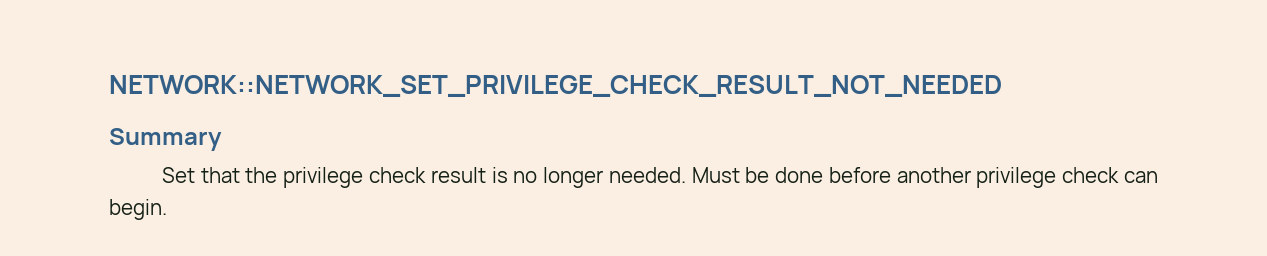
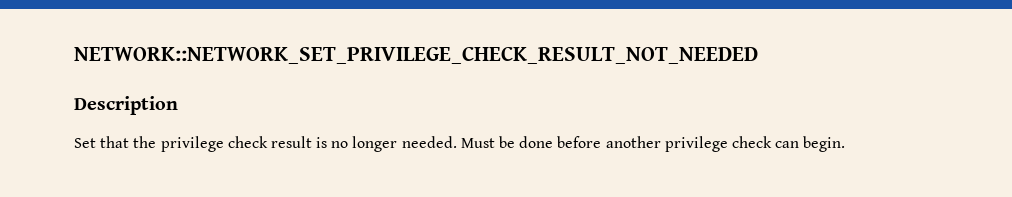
[109,128,222,151] Summary -> [74,96,178,115] Description

